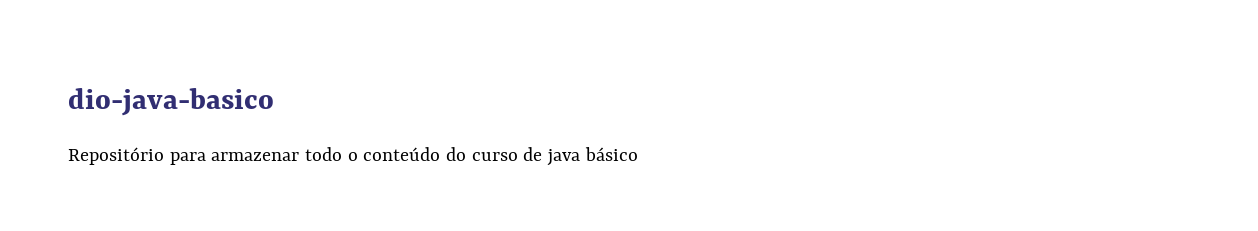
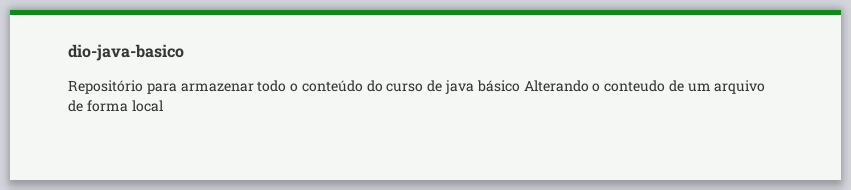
(638, 154) none -> [523,80,766,94] [68,100,163,112] Alterando o conteudo de um arquivo de forma local

